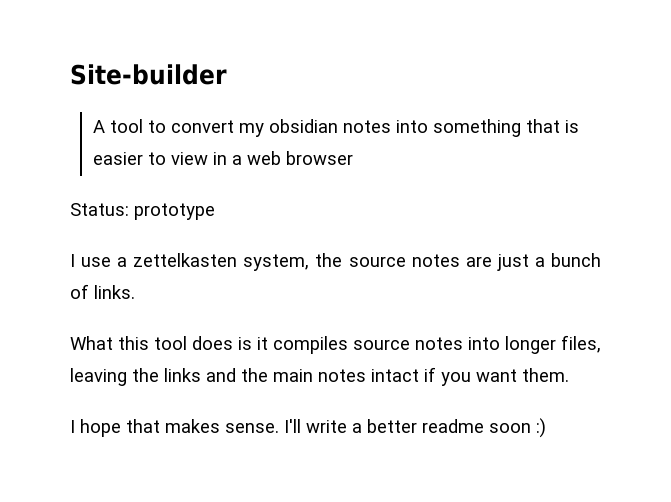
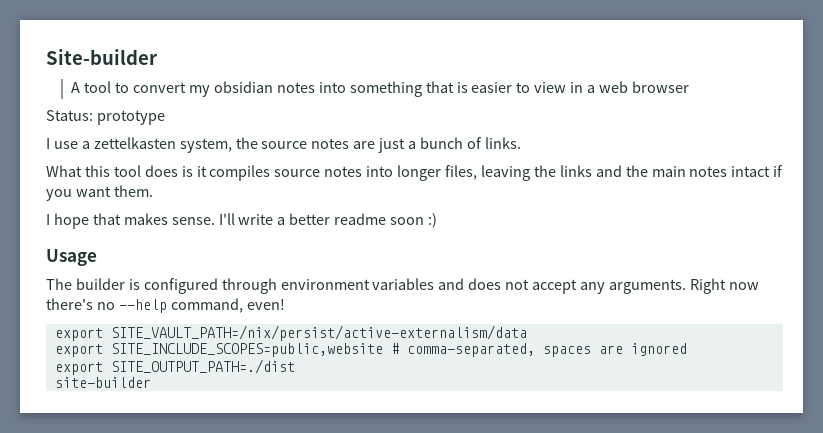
(546, 428) none -> [46,249,97,266] [46,278,759,294] [46,298,285,313] [54,325,527,341] [54,343,687,357] [54,359,295,375] [54,377,151,388] // Usage // The builder is configured through environment variables and does not accept any arguments. Right now there's no --help command, even! // export SITE_VAULT_PATH=/nix/persist/active-externalism/data // export SITE_INCLUDE_SCOPES=public,website # comma-separated, spaces are ignored // export SITE_OUTPUT_PATH=./dist // site-builder

